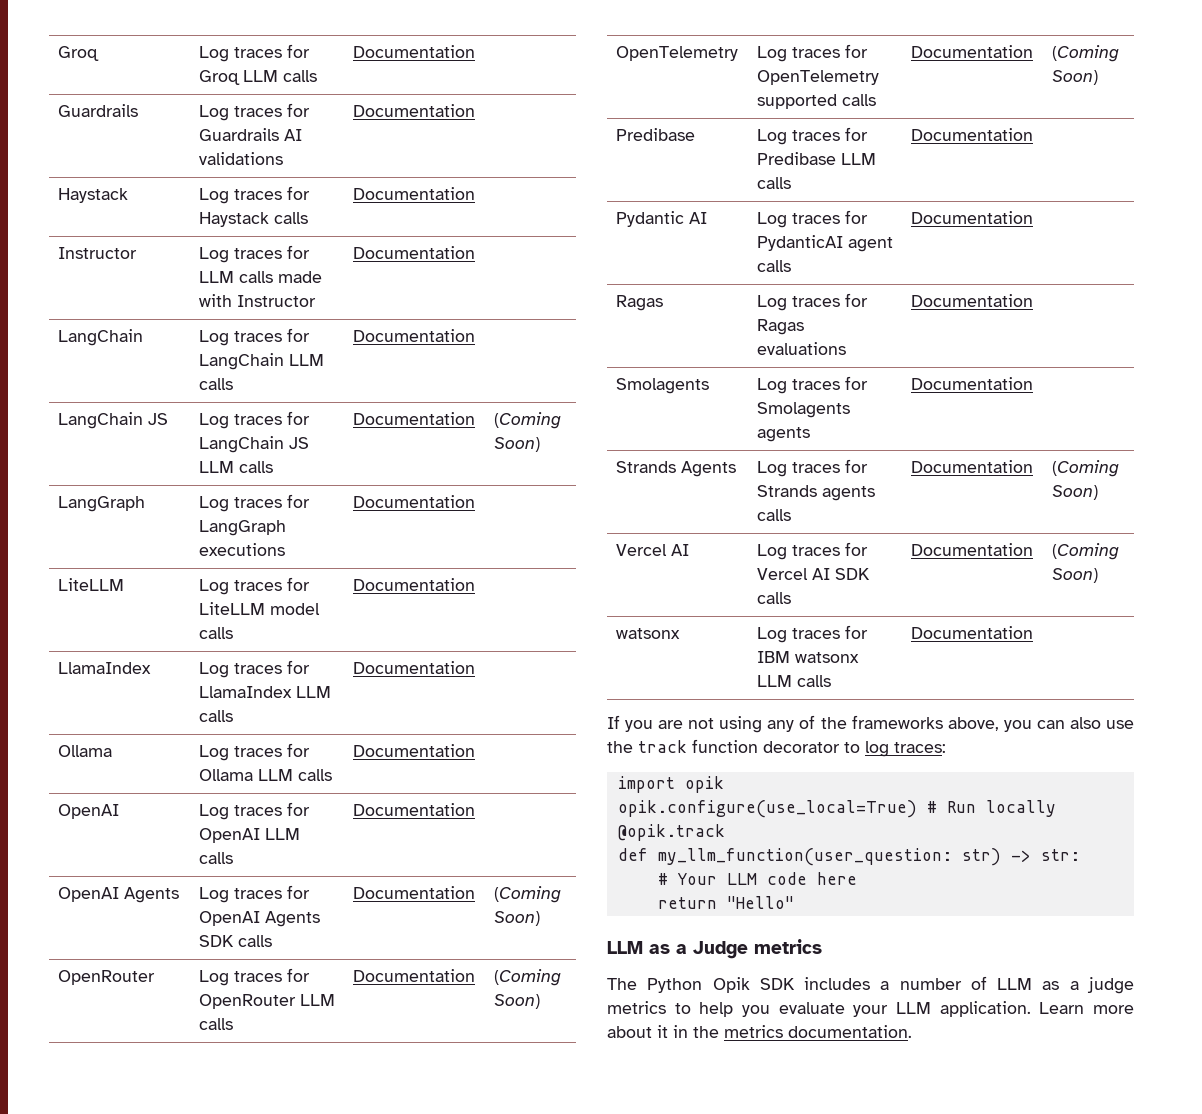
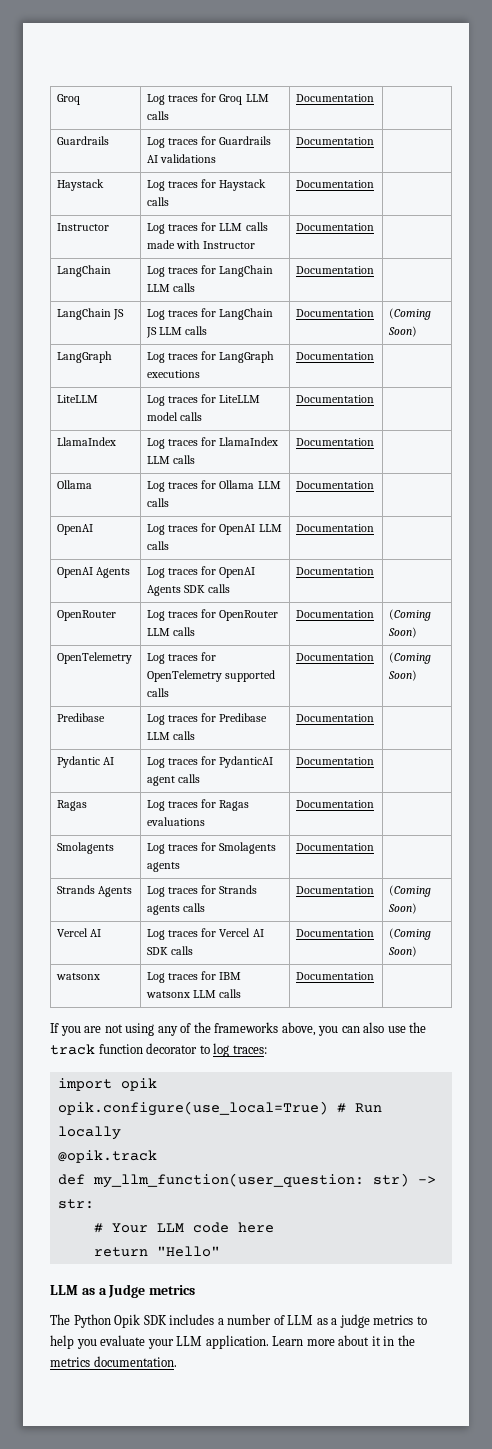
[494,886,562,903] [494,911,541,926] (Coming Soon) -> (375, 571) none

